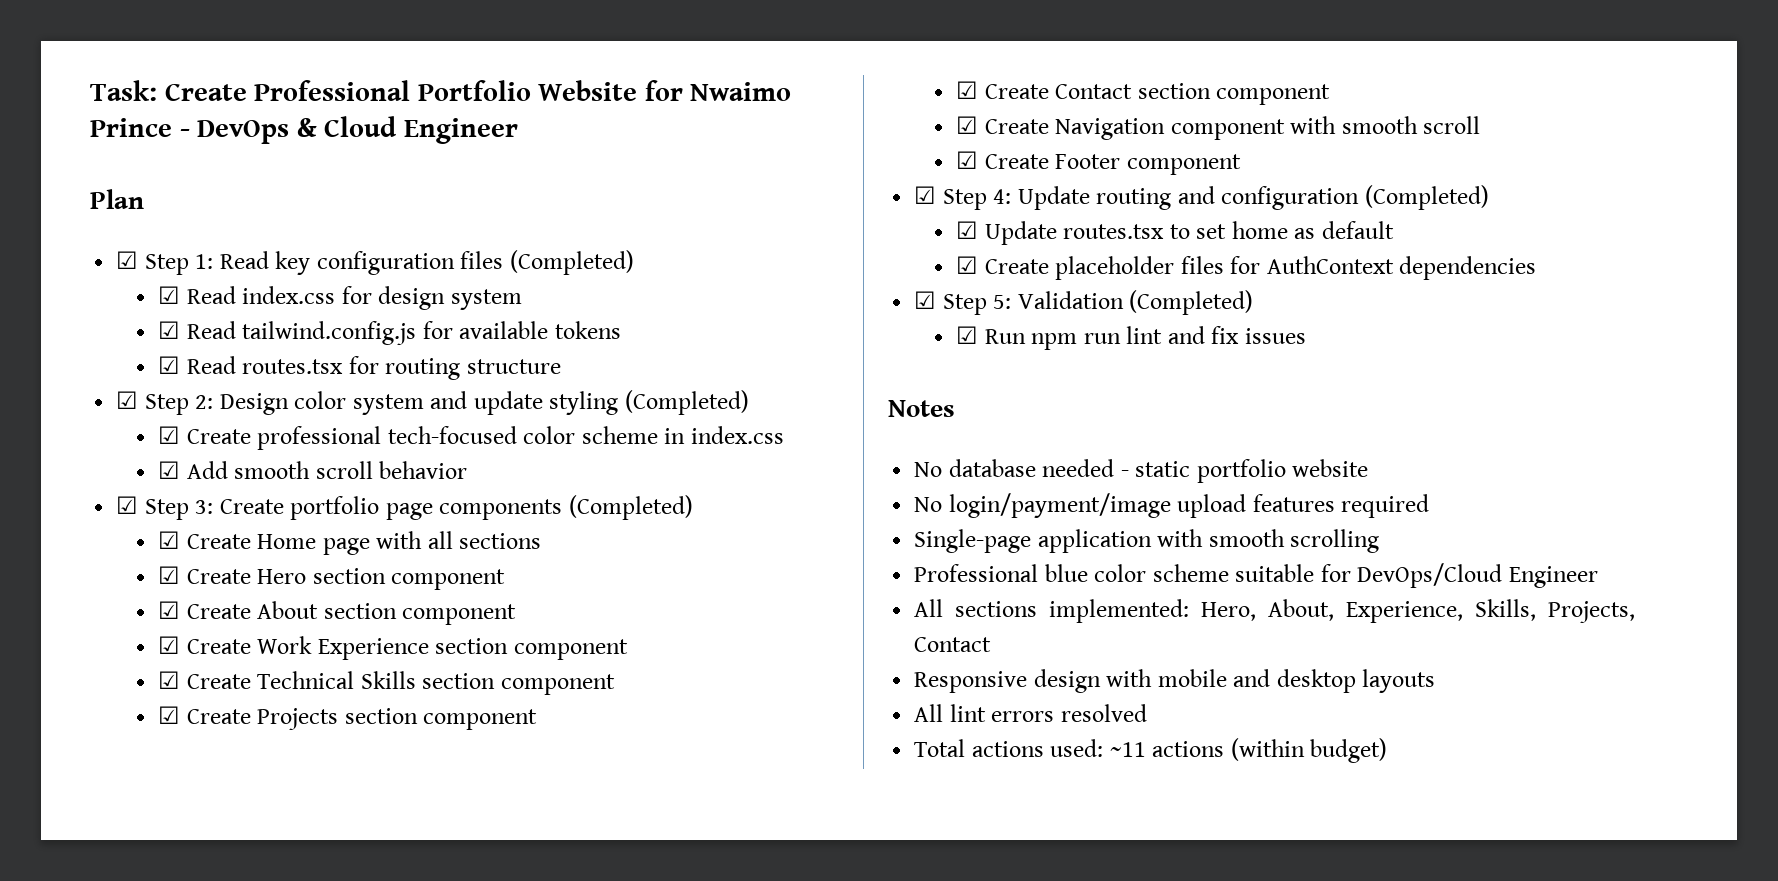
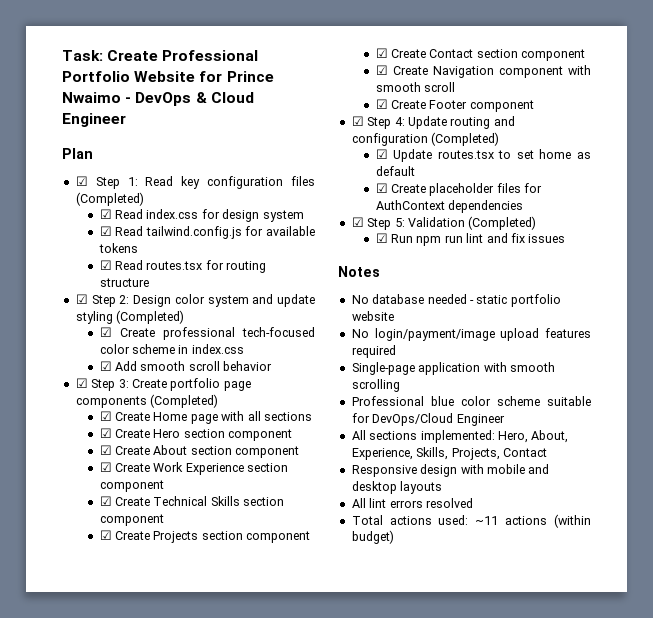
[690,82,792,101] [90,118,172,137] Nwaimo Prince -> [226,71,274,82] [62,92,121,103] Prince Nwaimo

